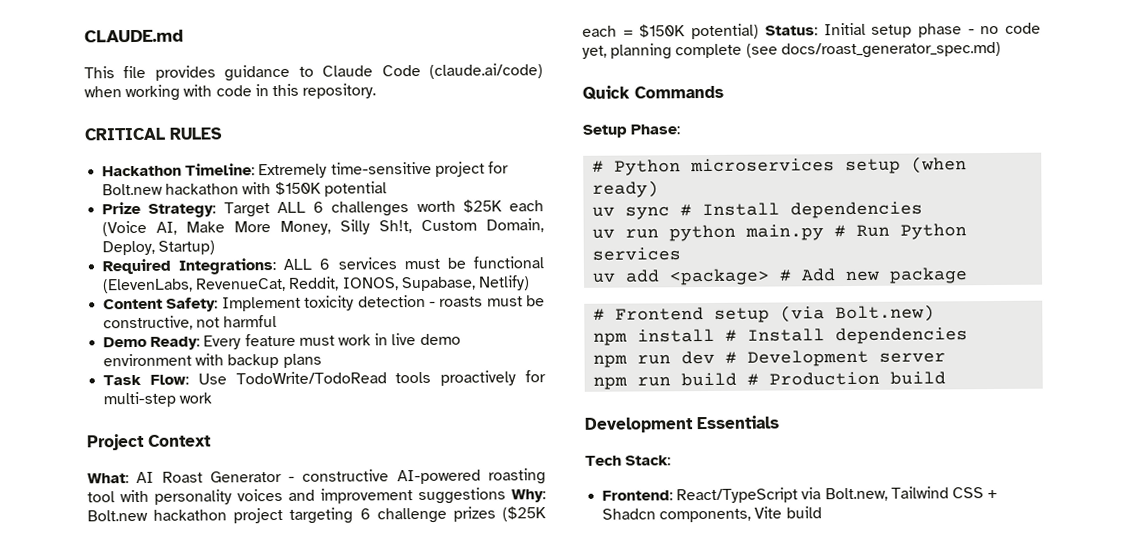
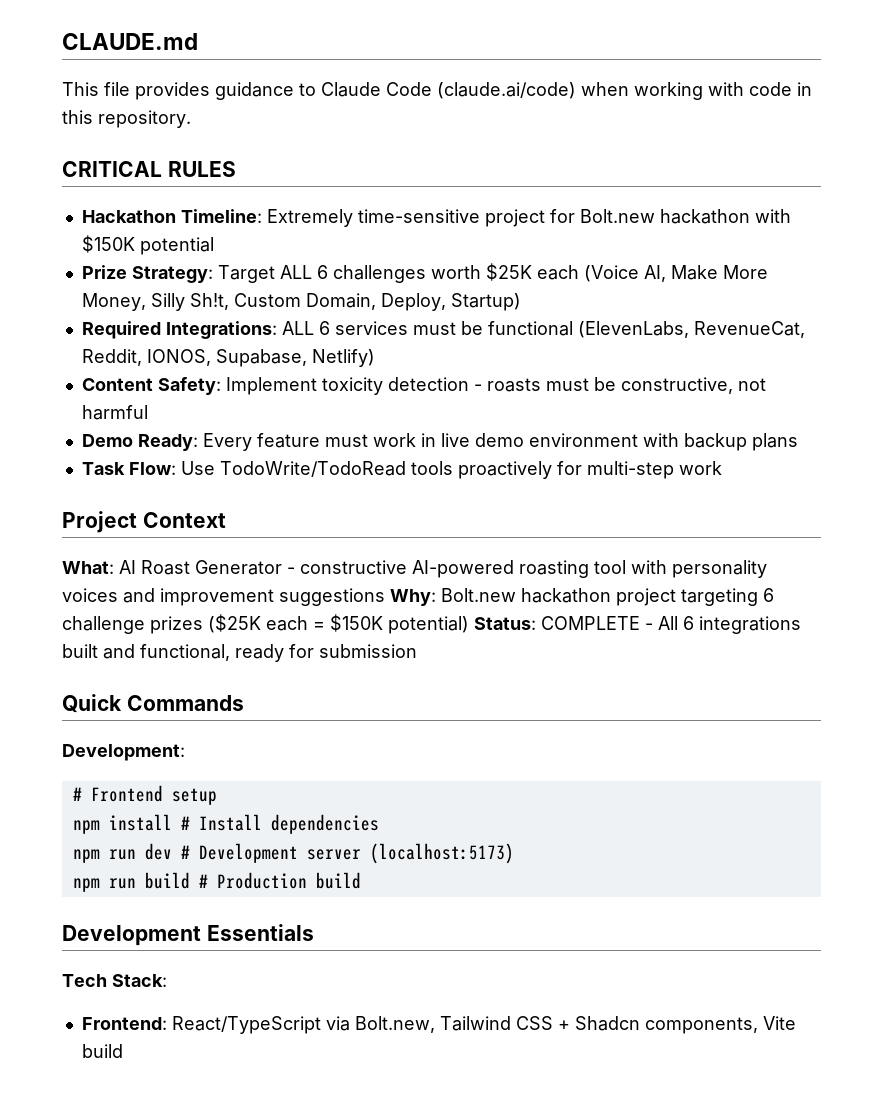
[823,22,1041,38] [582,41,1001,60] [582,85,724,100] [582,124,682,138] [592,156,968,176] [592,180,660,198] [592,201,924,220] [592,223,968,242] [592,247,682,261] [592,267,969,286] Initial setup phase - no code yet, planning complete (see docs/roast_generator_spec.md) // Quick Commands // Setup Phase: // # Python microservices setup (when ready) // uv sync # Install dependencies // uv run python main.py # Run Python services // uv add <package> # Add new package -> [541,616,801,634] [62,644,417,662] [62,694,244,713] [62,744,185,761] COMPLETE - All 6 integrations built and functional, ready for submission // Quick Commands // Development:
[780,304,936,323] (via Bolt.new) -> (217, 796) none
(947, 357) none -> [369,843,514,864] (localhost:5173)

